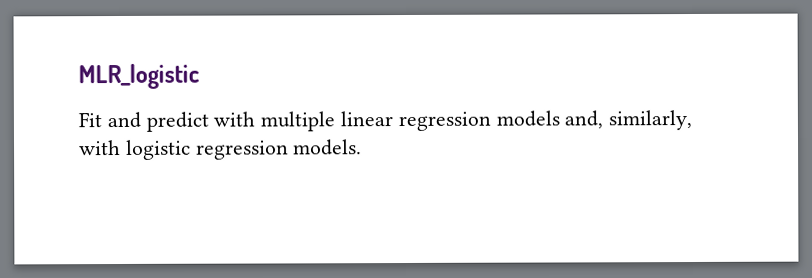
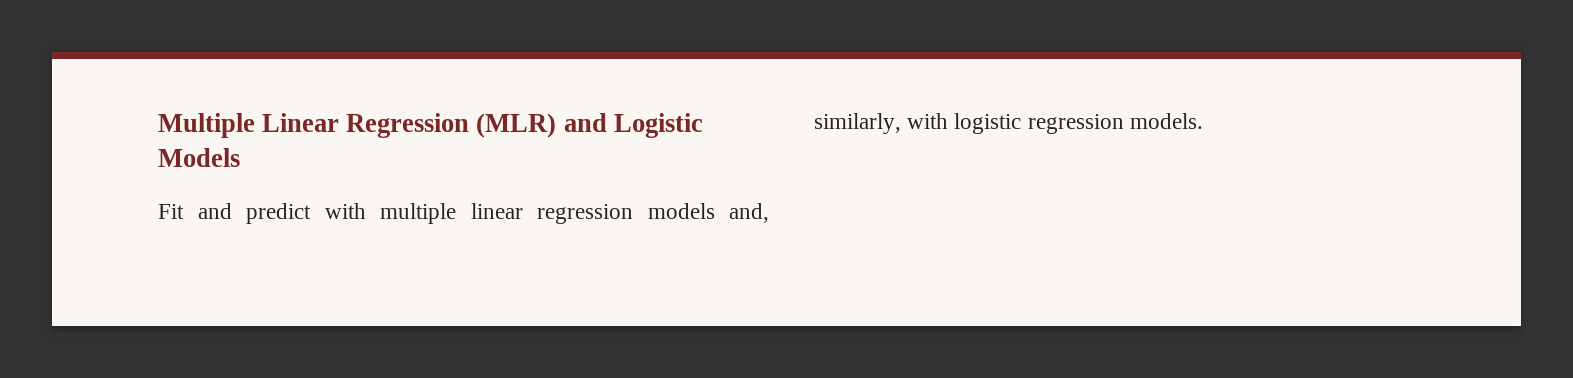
[78,63,199,90] MLR_logistic -> [158,113,703,138] [158,148,240,167] Multiple Linear Regression (MLR) and Logistic Models

